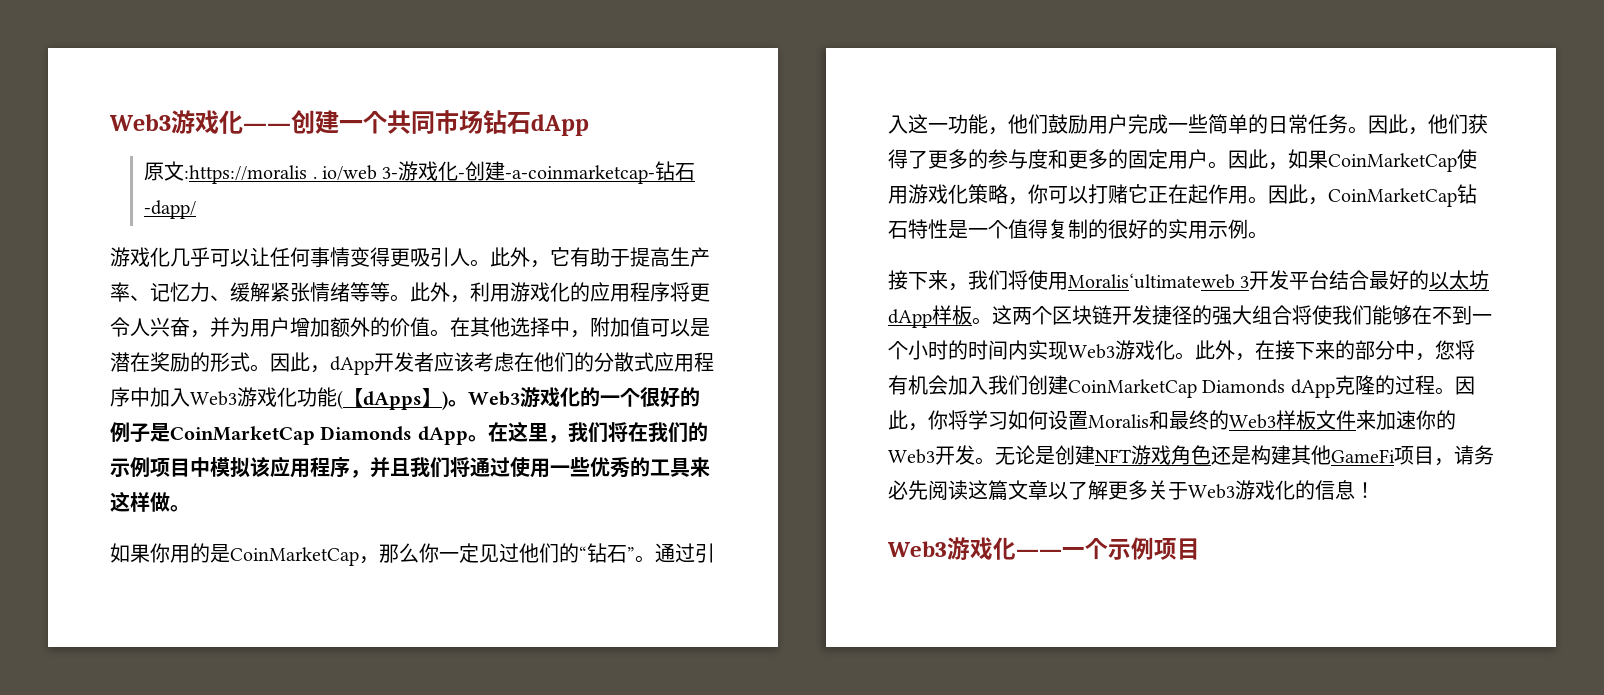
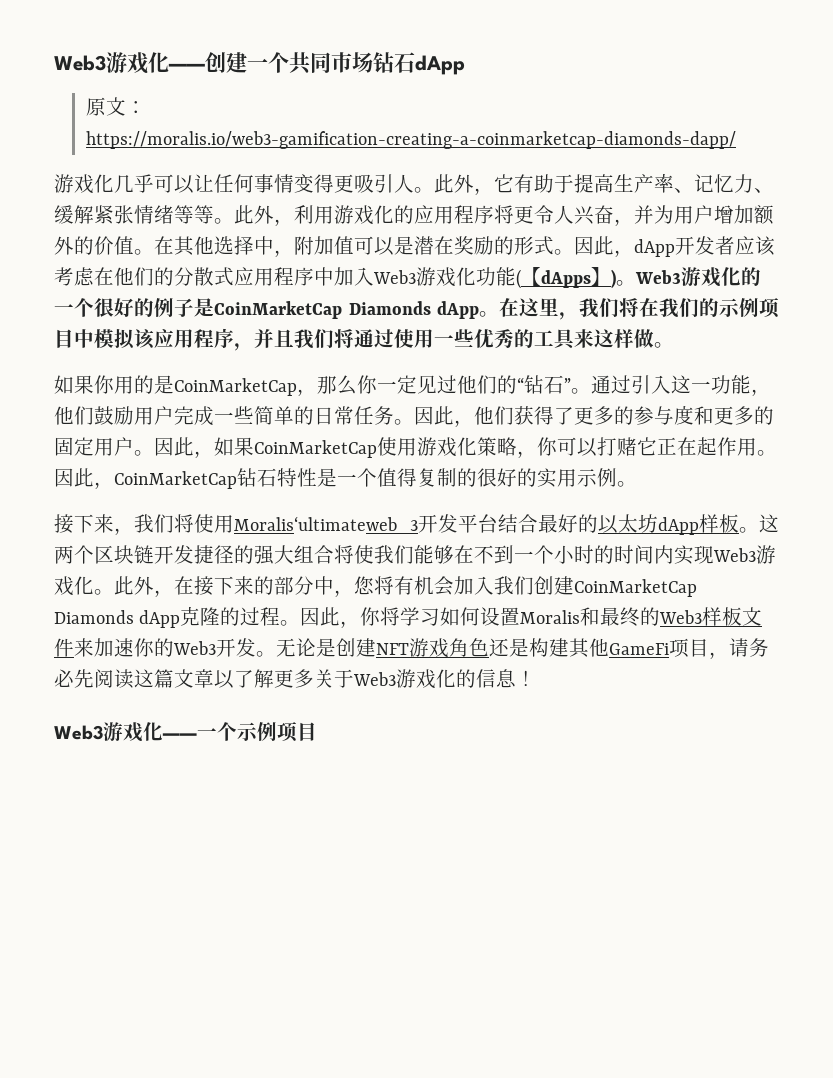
[184,161,696,184] [144,200,197,219] :https://moralis . io/web 3-游戏化-创建-a-coinmarketcap-钻石-dapp/ -> [125,101,146,114] [85,131,736,149] ：https://moralis.io/web3-gamification-creating-a-coinmarketcap-diamonds-dapp/

